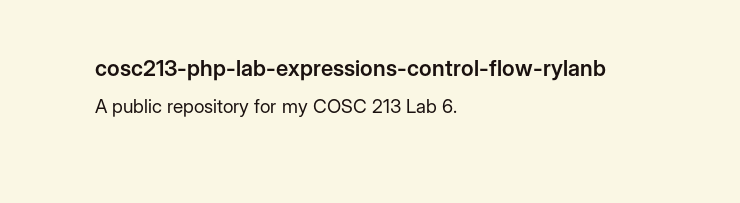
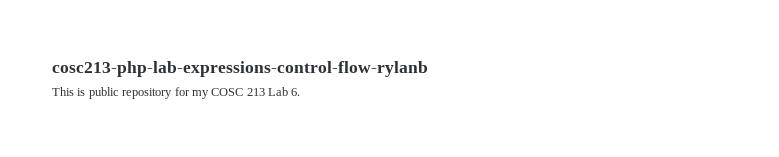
[95,99,108,113] A -> [52,87,86,96] This is

